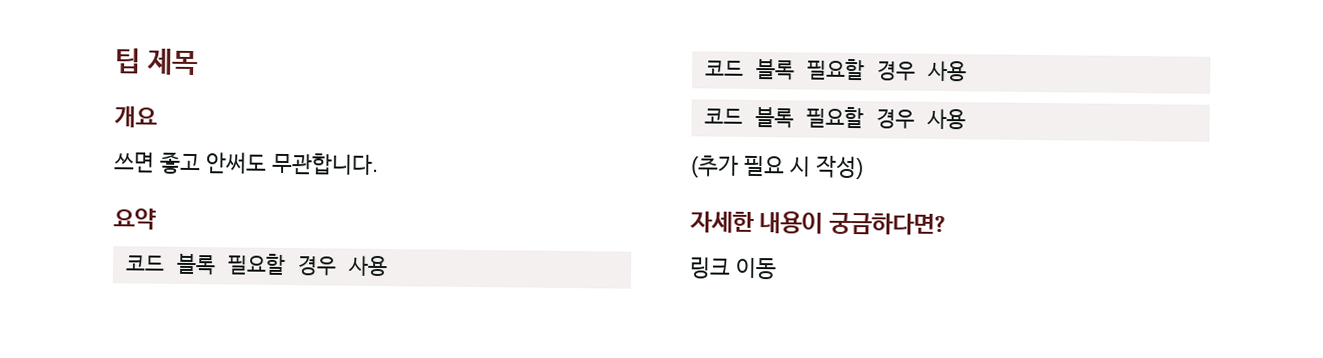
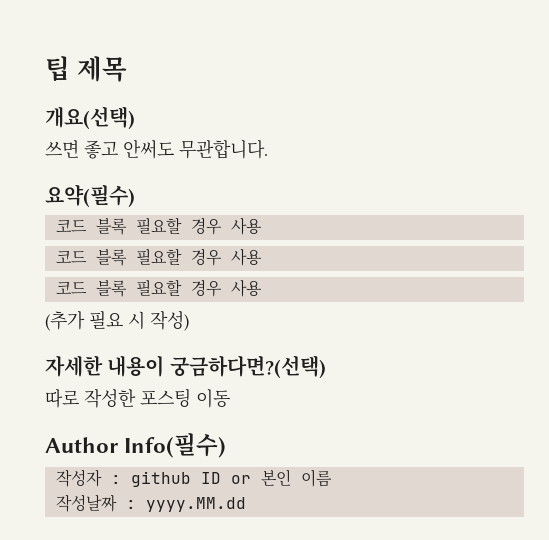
[114,106,157,128] 개요 -> [45,106,135,130] 개요(선택)
[113,208,157,230] 요약 -> [45,184,135,208] 요약(필수)
[828,212,946,236] [689,257,777,280] 궁금하다면? // 링크 이동 -> [169,355,326,379] [45,388,230,408] [45,433,227,458] [55,469,332,487] [55,494,246,512] 궁금하다면?(선택) // 따로 작성한 포스팅 이동 // Author Info(필수) // 작성자 : github ID or 본인 이름 // 작성날짜 : yyyy.MM.dd

